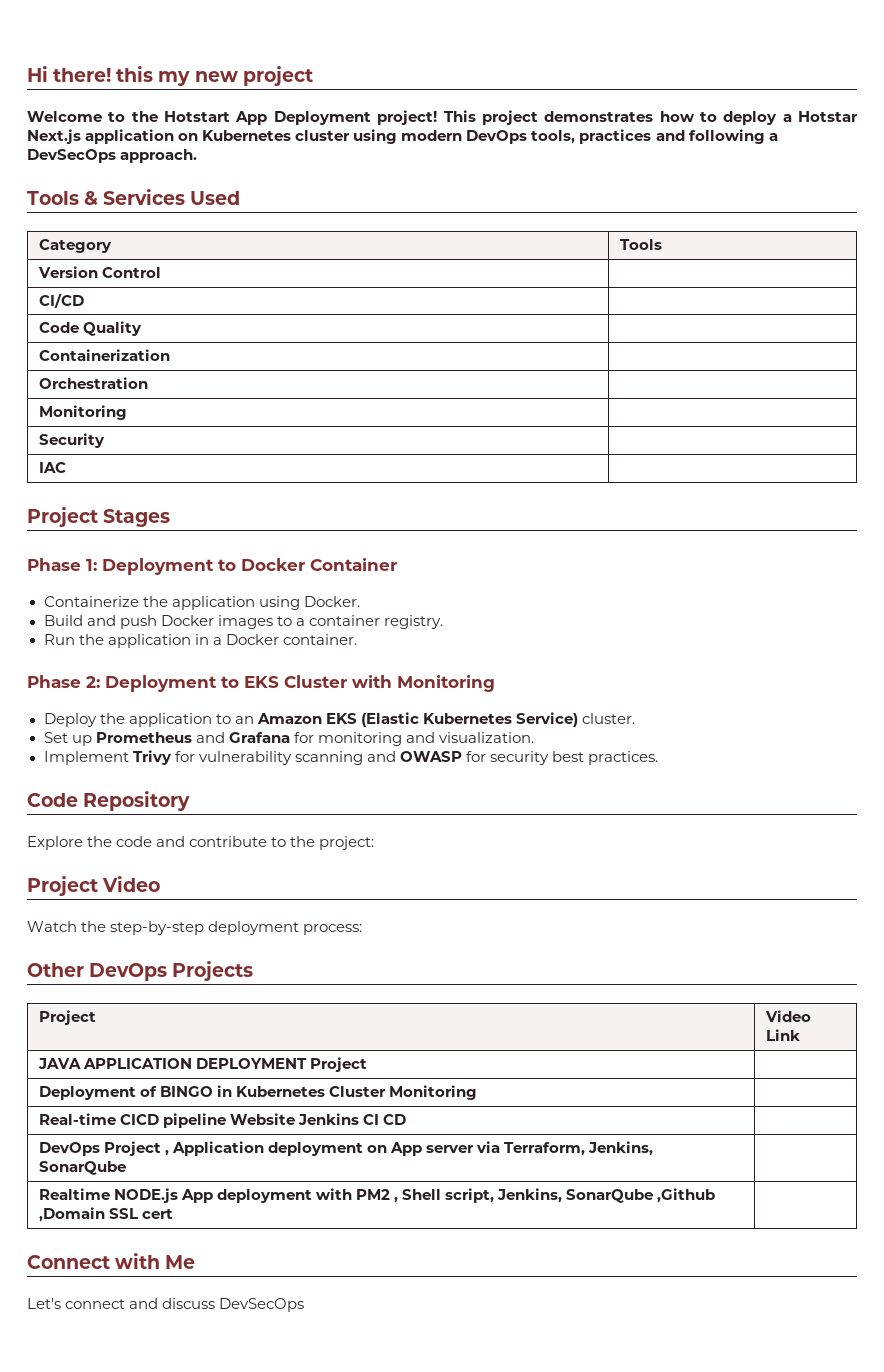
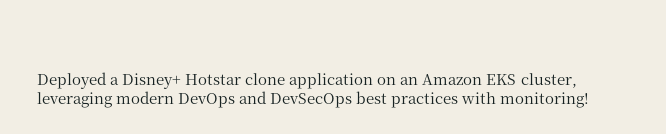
[27,66,313,86] [27,110,859,125] [27,129,778,144] [27,149,198,163] [27,189,241,205] [38,239,112,253] [619,239,662,250] [37,266,161,278] [38,293,84,308] [38,321,142,336] [38,349,170,361] [38,377,148,389] [38,405,127,420] [38,433,105,448] [38,462,66,473] [27,507,171,527] [27,558,397,575] [43,596,360,610] [43,615,443,629] [43,634,357,648] [27,675,495,692] [43,712,635,727] [43,732,534,746] [43,750,658,765] [27,791,191,811] [27,836,375,850] [27,876,161,896] [27,921,363,935] [27,961,254,981] [38,1010,96,1025] [764,1010,811,1022] [765,1029,800,1041] [37,1057,367,1072] [38,1085,477,1100] [38,1113,406,1128] [38,1141,654,1156] [38,1161,126,1175] [38,1188,716,1203] [38,1207,173,1222] [27,1253,196,1269] [27,1298,305,1312] Hi there! this my new project // Welcome to the Hotstart App Deployment project! This project demonstrates how to deploy a Hotstar Next.js application on Kubernetes cluster using modern DevOps tools, practices and following a DevSecOps approach. // Tools & Services Used // Category | Tools // Version Control | // CI/CD | // Code Quality | // Containerization | // Orchestration | // Monitoring | // Security | // IAC | // Project Stages // Phase 1: Deployment to Docker Container // Containerize the application using Docker. // Build and push Docker images to a container registry. // Run the application in a Docker container. // Phase 2: Deployment to EKS Cluster with Monitoring // Deploy the application to an Amazon EKS (Elastic Kubernetes Service) cluster. // Set up Prometheus and Grafana for monitoring and visualization. // Implement Trivy for vulnerability scanning and OWASP for security best practices. // Code Repository // Explore the code and contribute to the project: // Project Video // Watch the step-by-step deployment process: // Other DevOps Projects // Project | Video Link // JAVA APPLICATION DEPLOYMENT Project | // Deployment of BINGO in Kubernetes Cluster Monitoring | // Real-time CICD pipeline Website Jenkins CI CD | // DevOps Project , Application deployment on App server via Terraform, Jenkins, SonarQube | // Realtime NODE.js App deployment with PM2 , Shell script, Jenkins, SonarQube ,Github ,Domain SSL cert | // Connect with Me // Let's connect and discuss DevSecOps -> [37,72,577,89] [37,91,590,108] Deployed a Disney+ Hotstar clone application on an Amazon EKS cluster, leveraging modern DevOps and DevSecOps best practices with monitoring!

